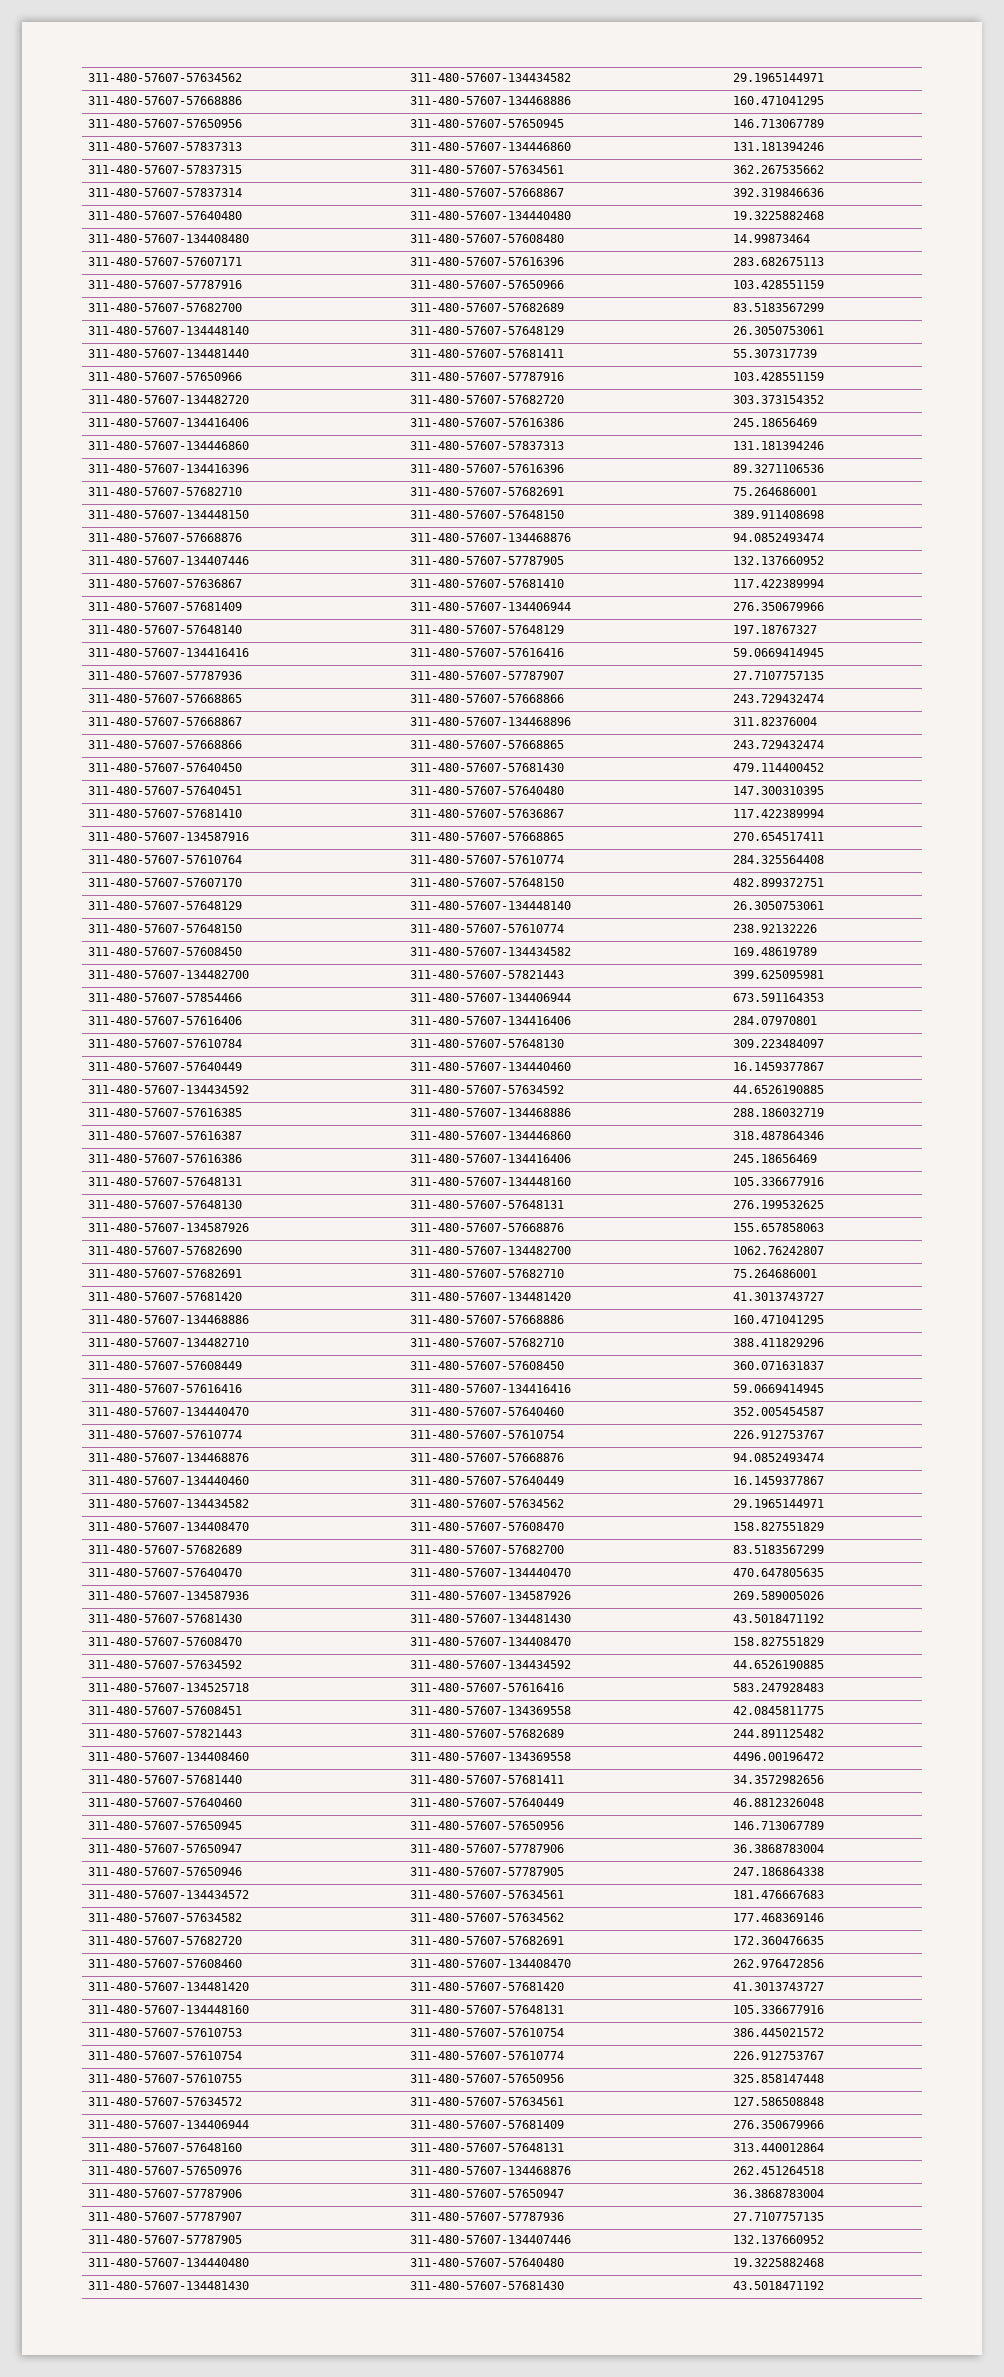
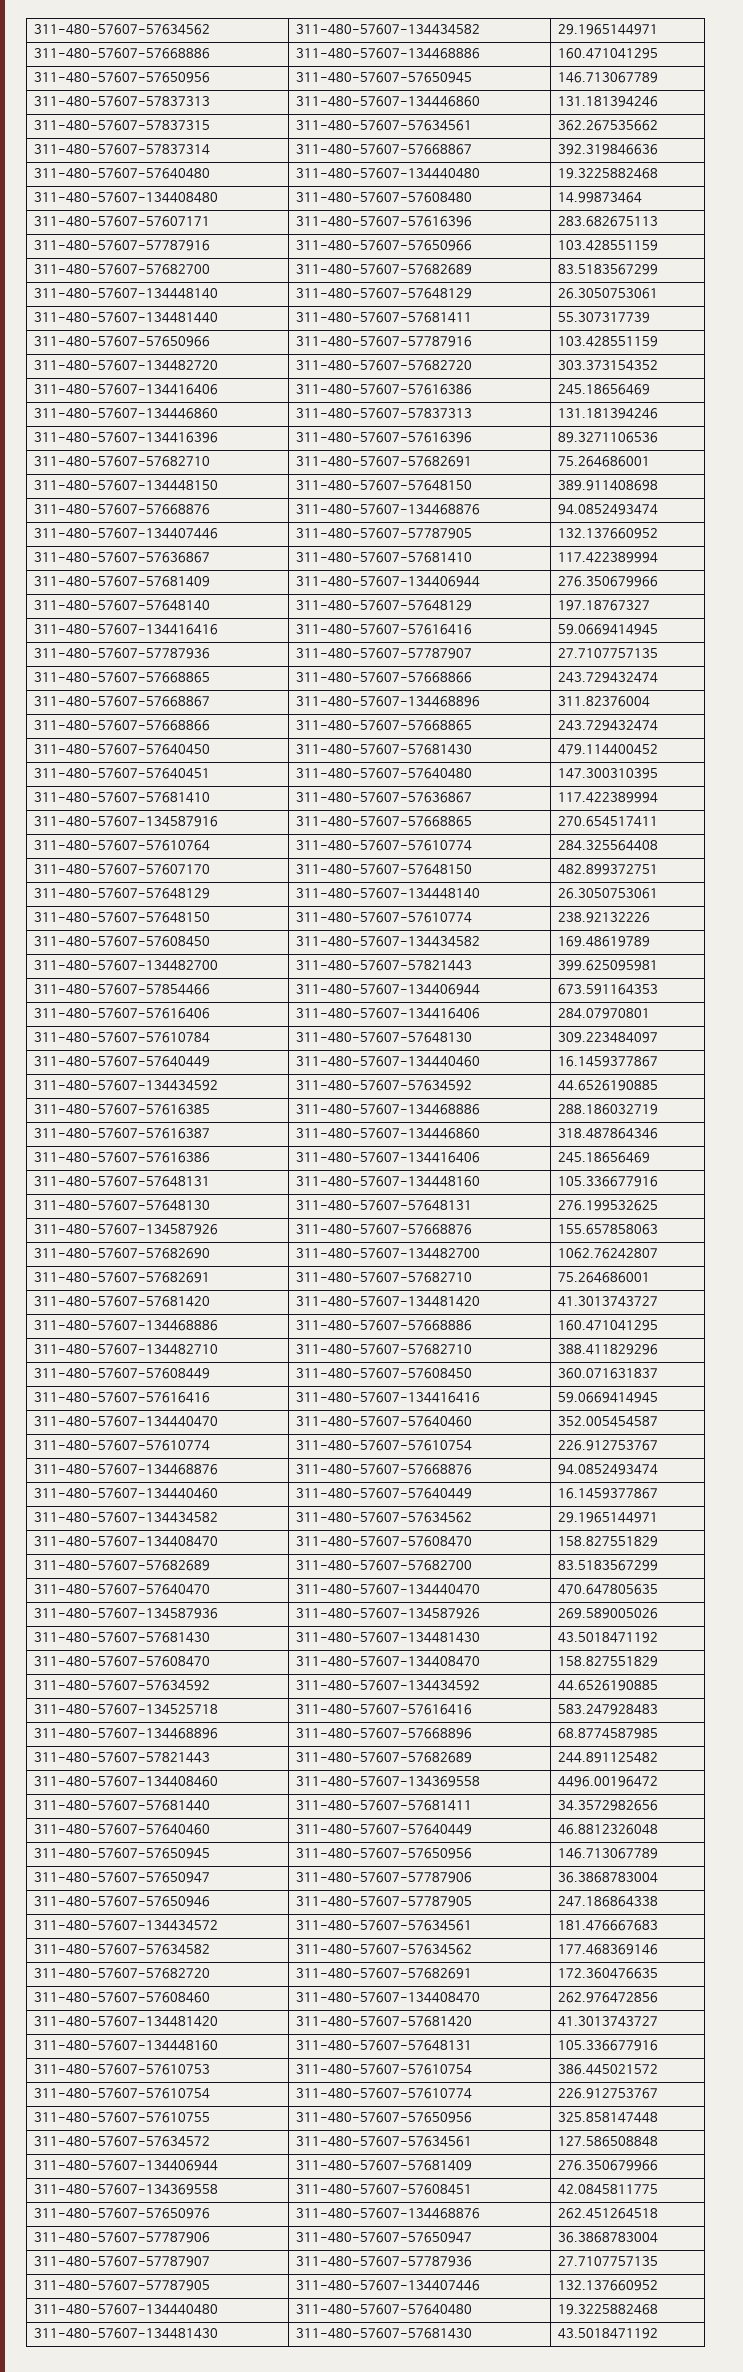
[87,1706,242,1715] [409,1706,571,1715] [732,1706,824,1715] 311-480-57607-57608451 | 311-480-57607-134369558 | 42.0845811775 -> [34,1728,219,1739] [296,1728,473,1739] [558,1728,659,1739] 311-480-57607-134468896 | 311-480-57607-57668896 | 68.8774587985
[87,2143,242,2152] [409,2143,564,2152] [732,2143,824,2152] 311-480-57607-57648160 | 311-480-57607-57648131 | 313.440012864 -> [34,2184,219,2195] [296,2184,473,2195] [558,2184,659,2195] 311-480-57607-134369558 | 311-480-57607-57608451 | 42.0845811775

